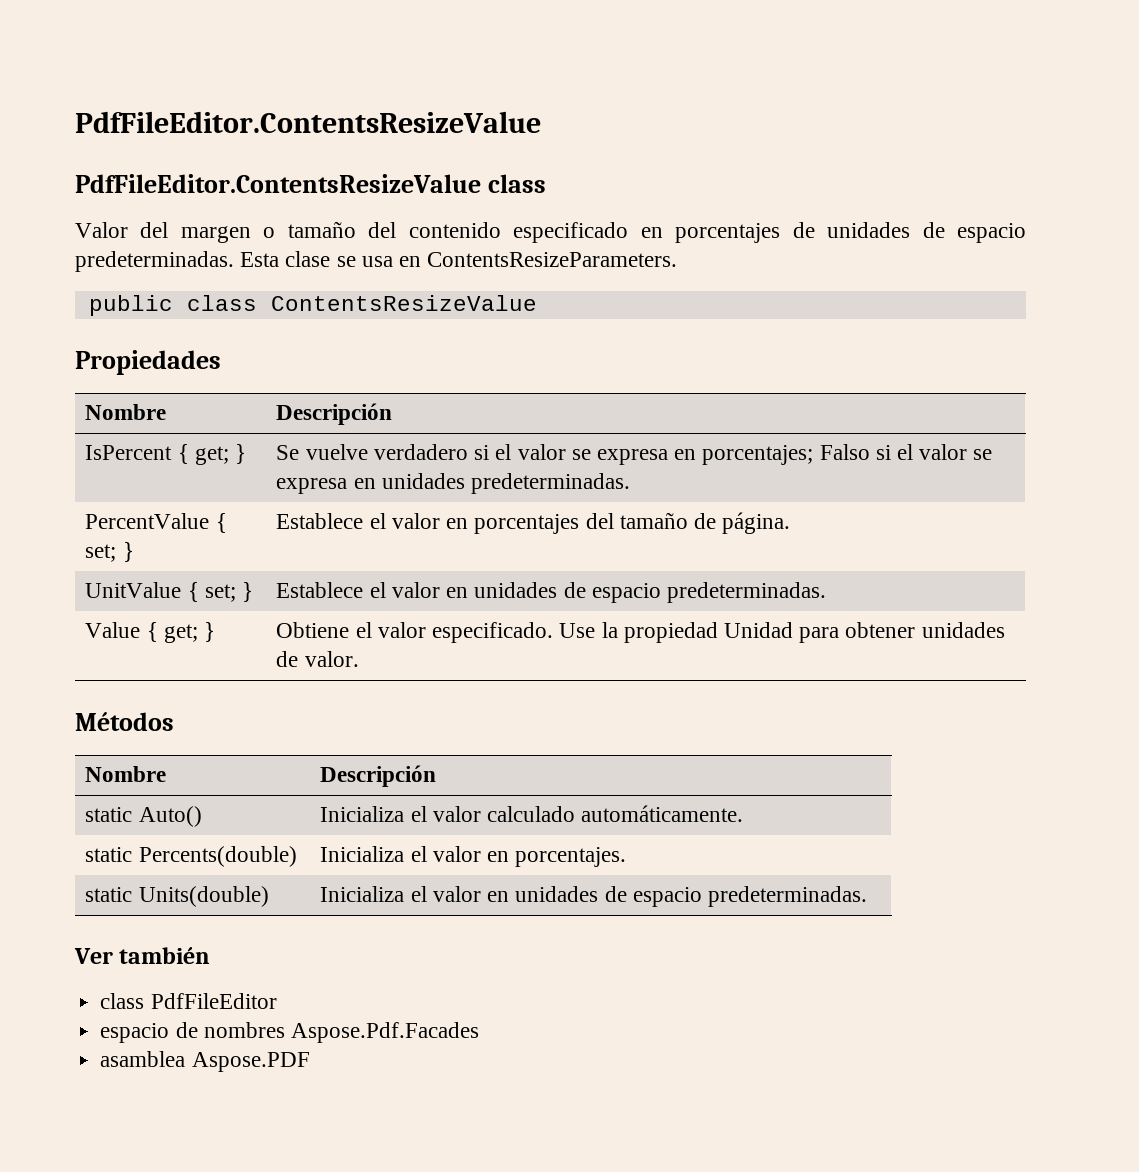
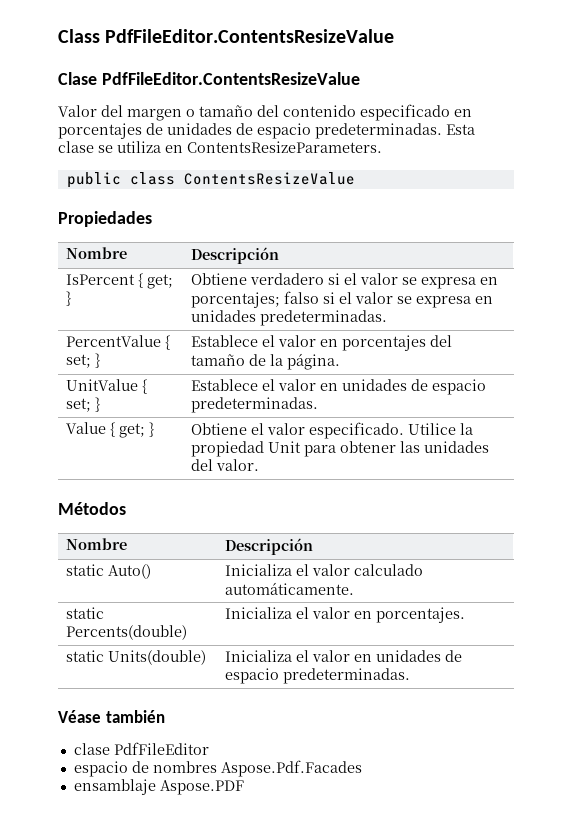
[75,111,541,133] [75,174,546,193] PdfFileEditor.ContentsResizeValue // PdfFileEditor.ContentsResizeValue class -> [58,29,395,43] [58,72,360,85] Class PdfFileEditor.ContentsResizeValue // Clase PdfFileEditor.ContentsResizeValue
[361,256,393,267] usa -> [117,141,161,153] utiliza
[276,444,368,460] Se vuelve -> [191,273,248,285] Obtiene
[819,444,870,460] Falso -> [284,291,320,304] falso
(716, 521) none -> [270,354,284,366] la
[559,623,596,638] Use -> [408,423,457,435] Utilice
[723,622,793,638] Unidad -> [268,441,302,453] Unit
[921,622,1005,638] [276,651,299,667] unidades de -> [400,441,490,453] [191,459,214,471] las unidades del
[74,948,113,964] Ver -> [58,710,101,723] Véase
[100,993,145,1009] class -> [73,743,110,755] clase
[100,1051,186,1067] asamblea -> [73,779,156,795] ensamblaje

